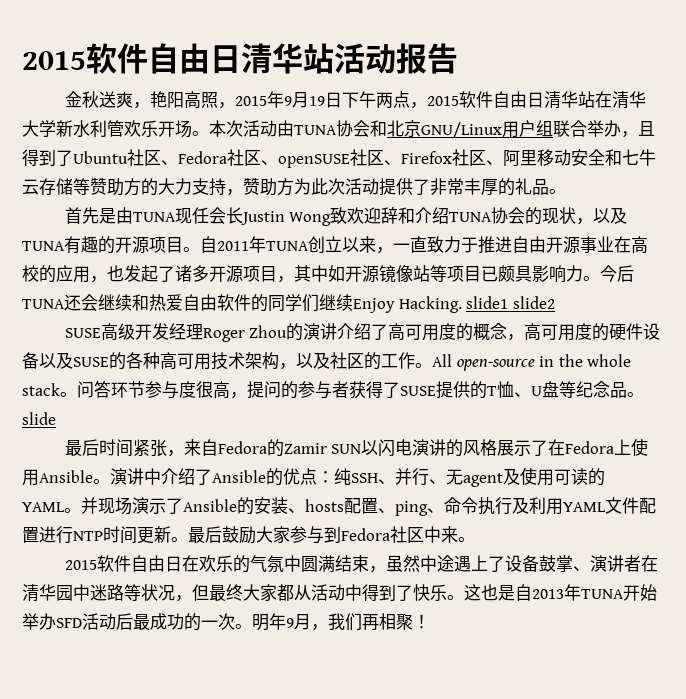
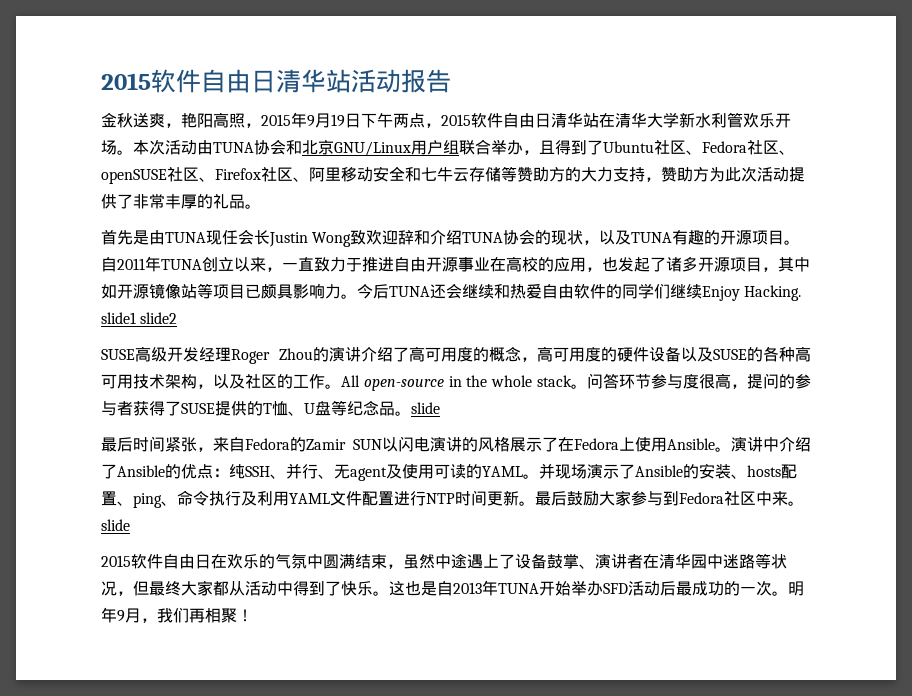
(475, 539) none -> [101,519,130,531] slide

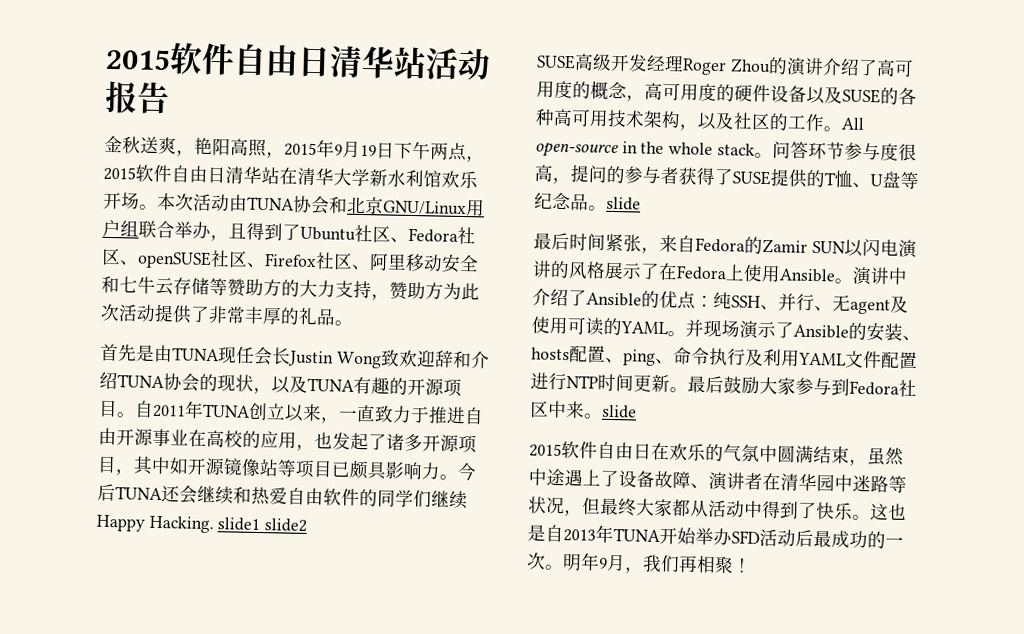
[727,112,743,128] 管 -> [423,170,442,188] 馆
[702,286,740,301] Enjoy -> [96,514,145,532] Happy
[547,554,579,569] 鼓掌 -> [654,470,691,489] 故障

